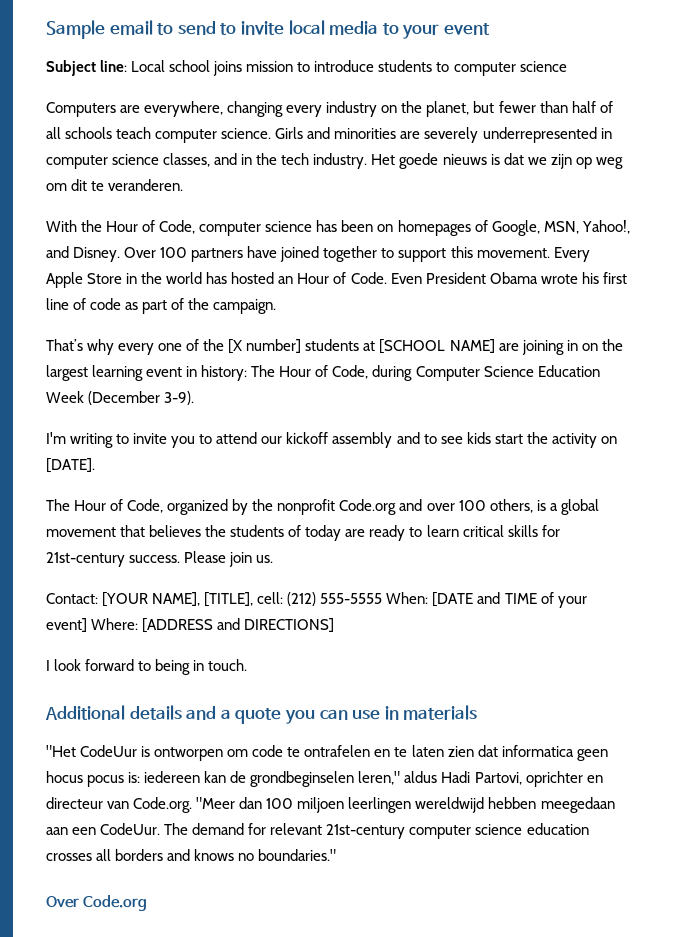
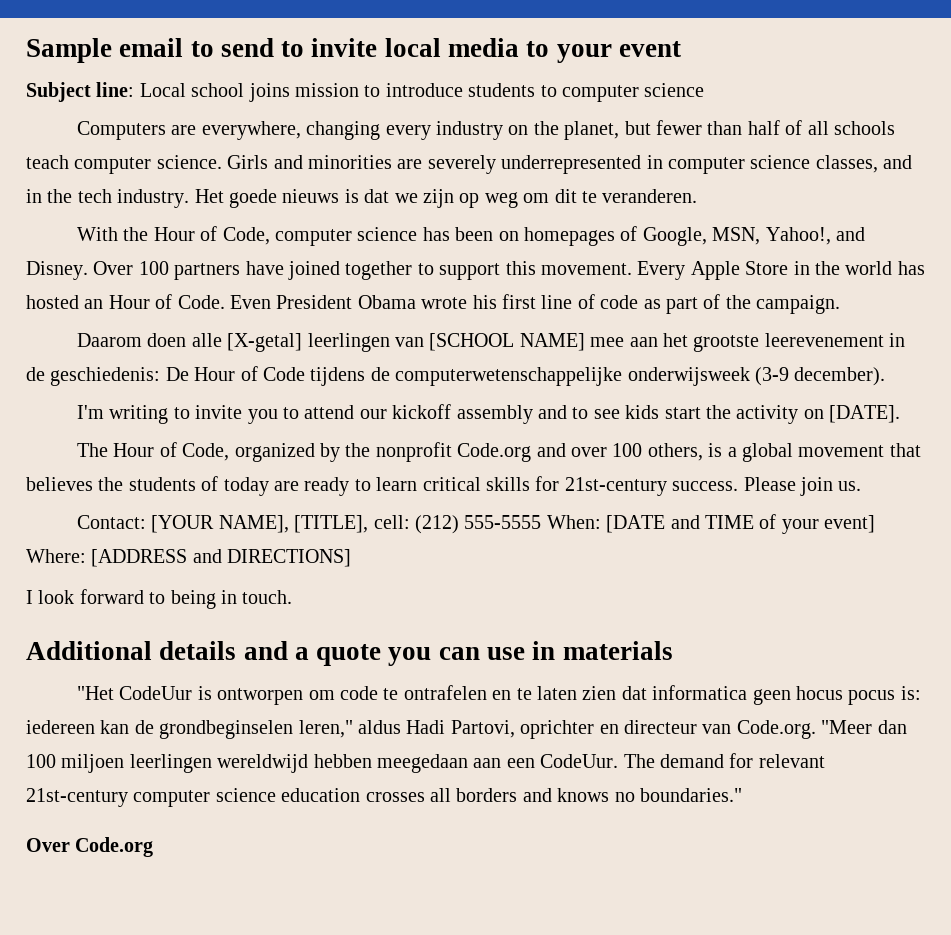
[46,339,623,355] [46,365,600,381] [46,391,195,405] That’s why every one of the [X number] students at [SCHOOL NAME] are joining in on the largest learning event in history: The Hour of Code, during Computer Science Education Week (December 3-9). -> [77,333,906,352] [26,366,886,386] Daarom doen alle [X-getal] leerlingen van [SCHOOL NAME] mee aan het grootste leerevenement in de geschiedenis: De Hour of Code tijdens de computerwetenschappelijke onderwijsweek (3-9 december).

